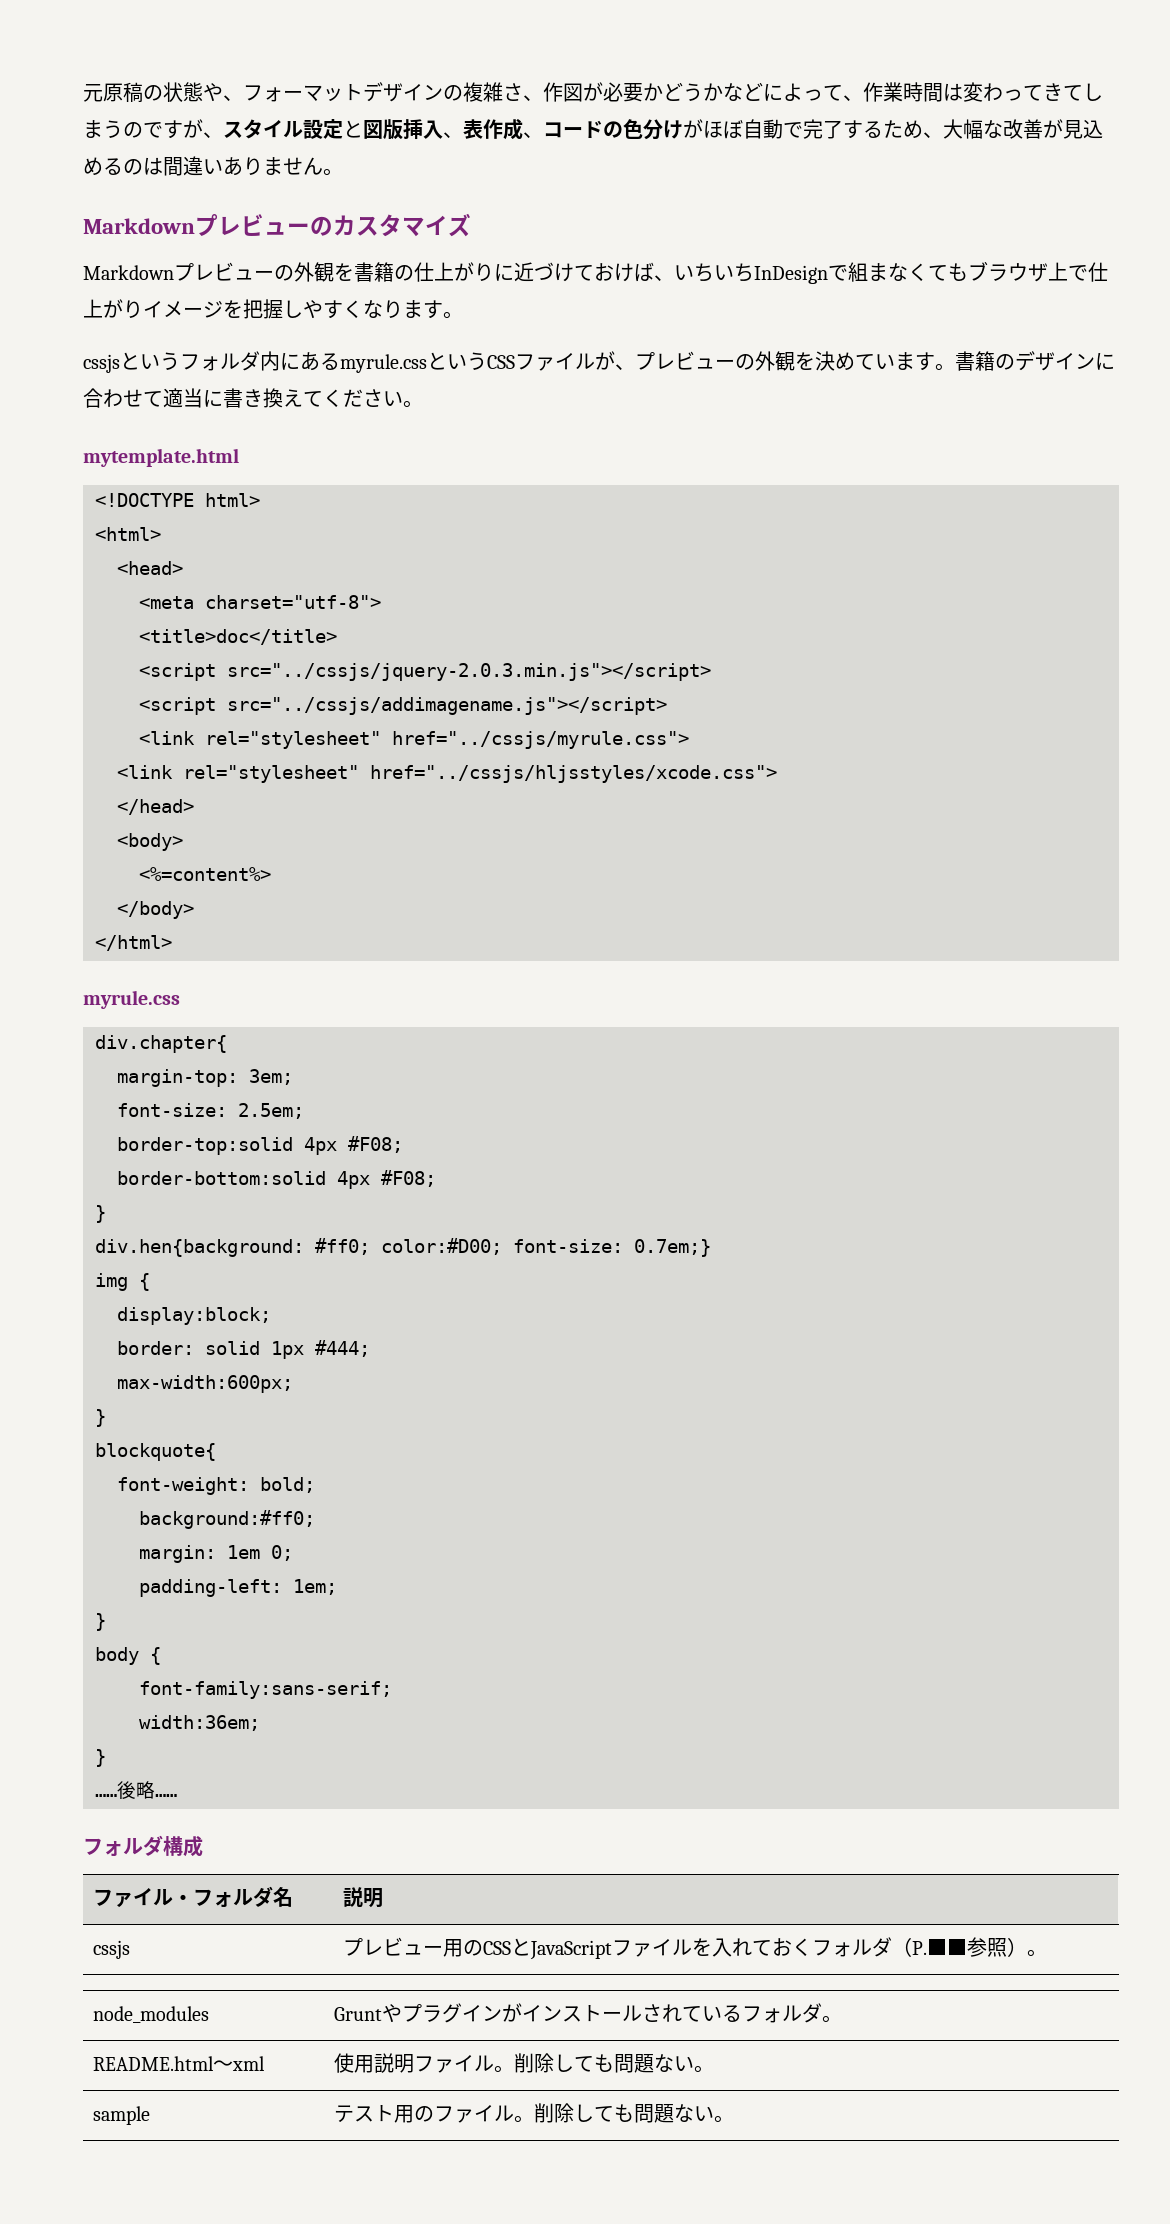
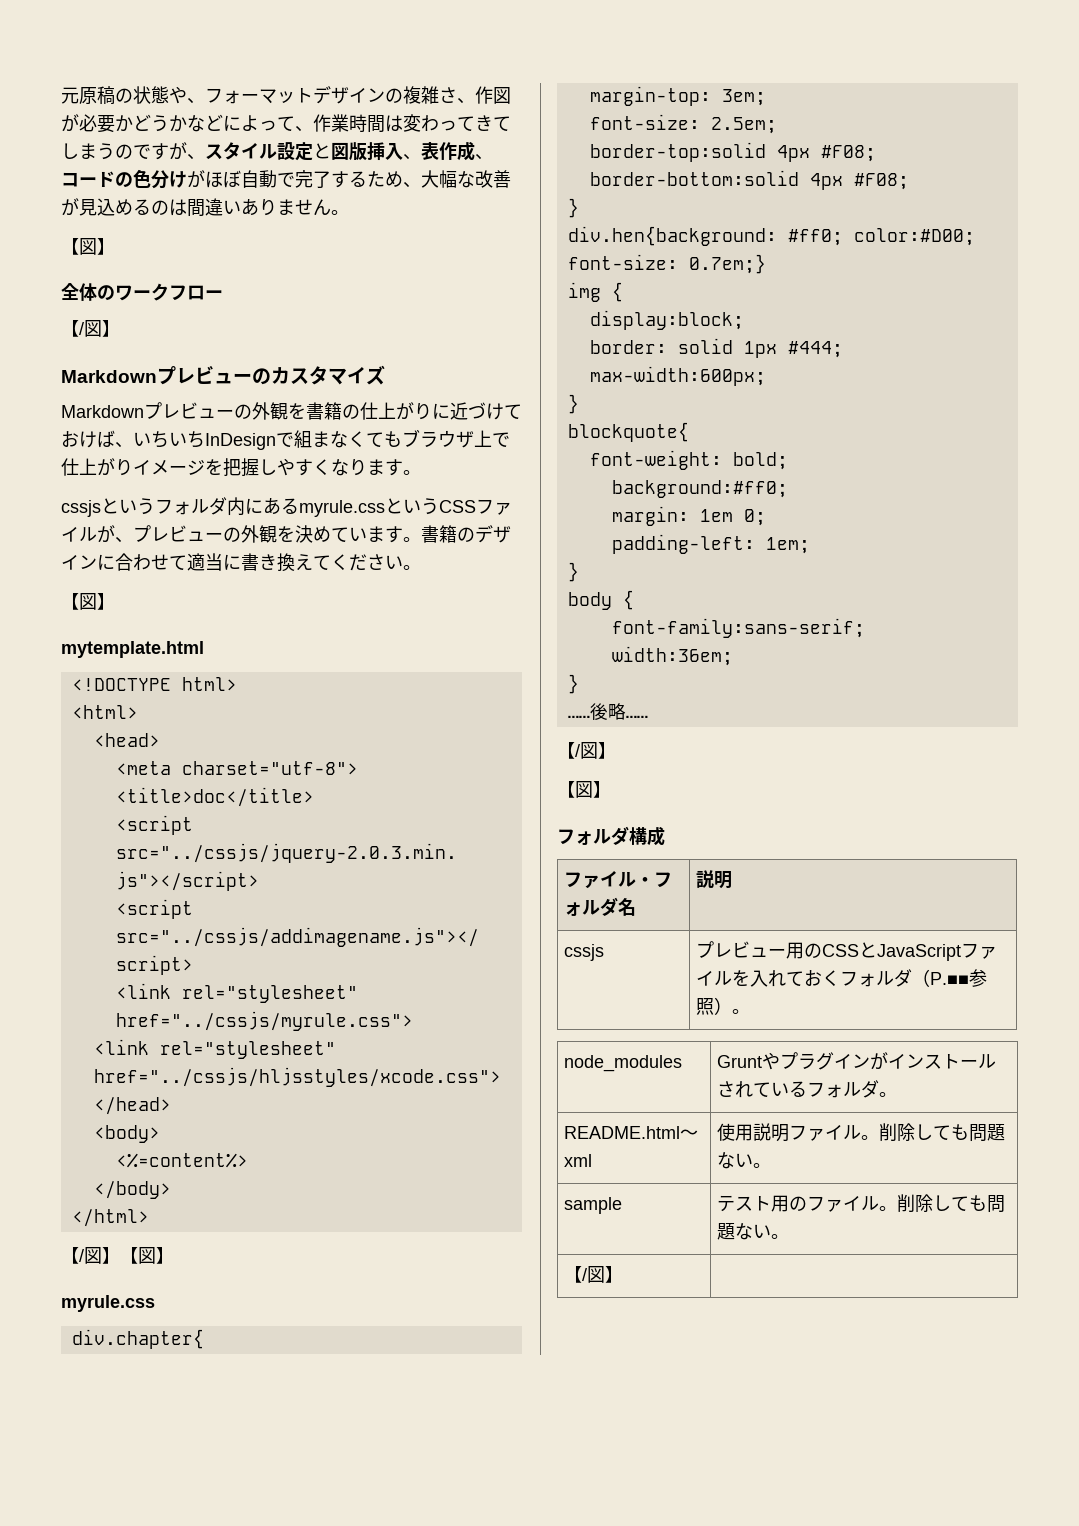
(343, 172) none -> [61,238,115,255] [61,283,223,301] [61,320,120,337] // 【図】 // 全体のワークフロー // 【/図】
(423, 404) none -> [61,593,115,610] // 【図】
(172, 943) none -> [61,1247,174,1264] // 【/図】【図】
(177, 1795) none -> [557,742,616,759] [557,781,611,798] // 【/図】 // 【図】
(735, 2119) none -> [564,1266,624,1283] // 【/図】 |

